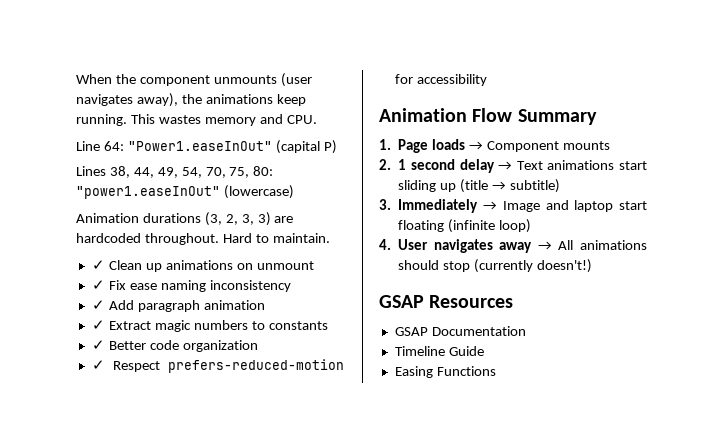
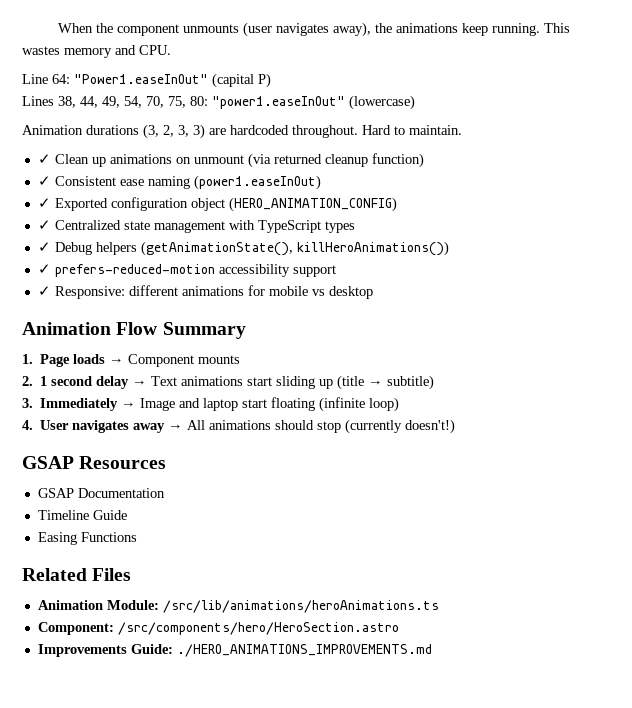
[91,280,126,290] // ✓ Fix -> [247,153,424,168] [37,176,116,186] (via returned cleanup function) // ✓ Consistent
[209,280,291,292] [91,300,265,312] [91,320,328,332] [91,340,258,352] [91,359,344,373] [394,74,487,86] inconsistency // ✓ Add paragraph animation // ✓ Extract magic numbers to constants // ✓ Better code organization // ✓ Respect prefers-reduced-motion for accessibility -> [193,175,321,190] [37,197,397,212] [37,220,355,233] [37,241,449,256] [37,264,336,277] [37,285,373,299] (power1.easeInOut) // ✓ Exported configuration object (HERO_ANIMATION_CONFIG) // ✓ Centralized state management with TypeScript types // ✓ Debug helpers (getAnimationState(), killHeroAnimations()) // ✓ prefers-reduced-motion accessibility support // ✓ Responsive: different animations for mobile vs desktop
(496, 371) none -> [22,568,132,581] [37,600,439,613] [37,622,399,635] [37,644,432,657] // Related Files // Animation Module: /src/lib/animations/heroAnimations.ts // Component: /src/components/hero/HeroSection.astro // Improvements Guide: ./HERO_ANIMATIONS_IMPROVEMENTS.md

